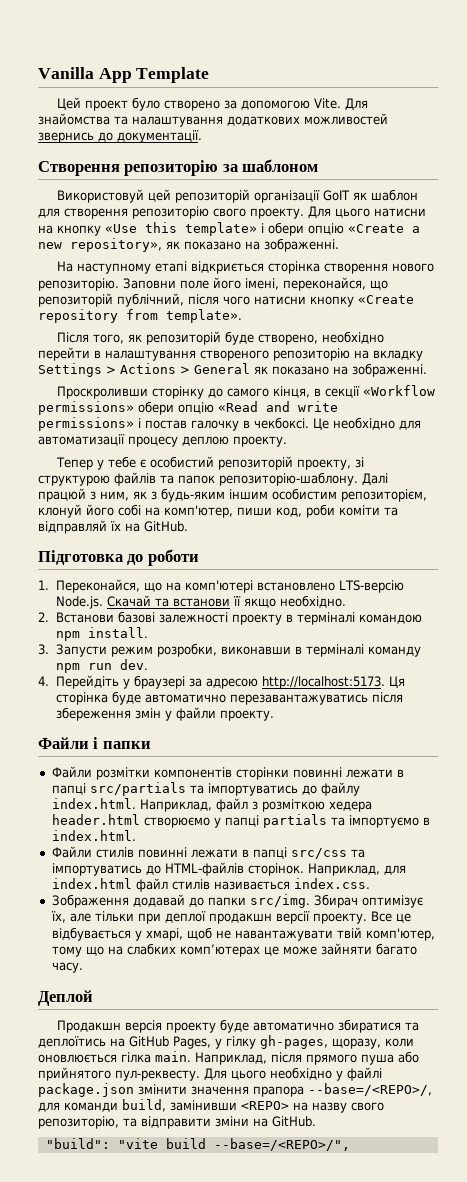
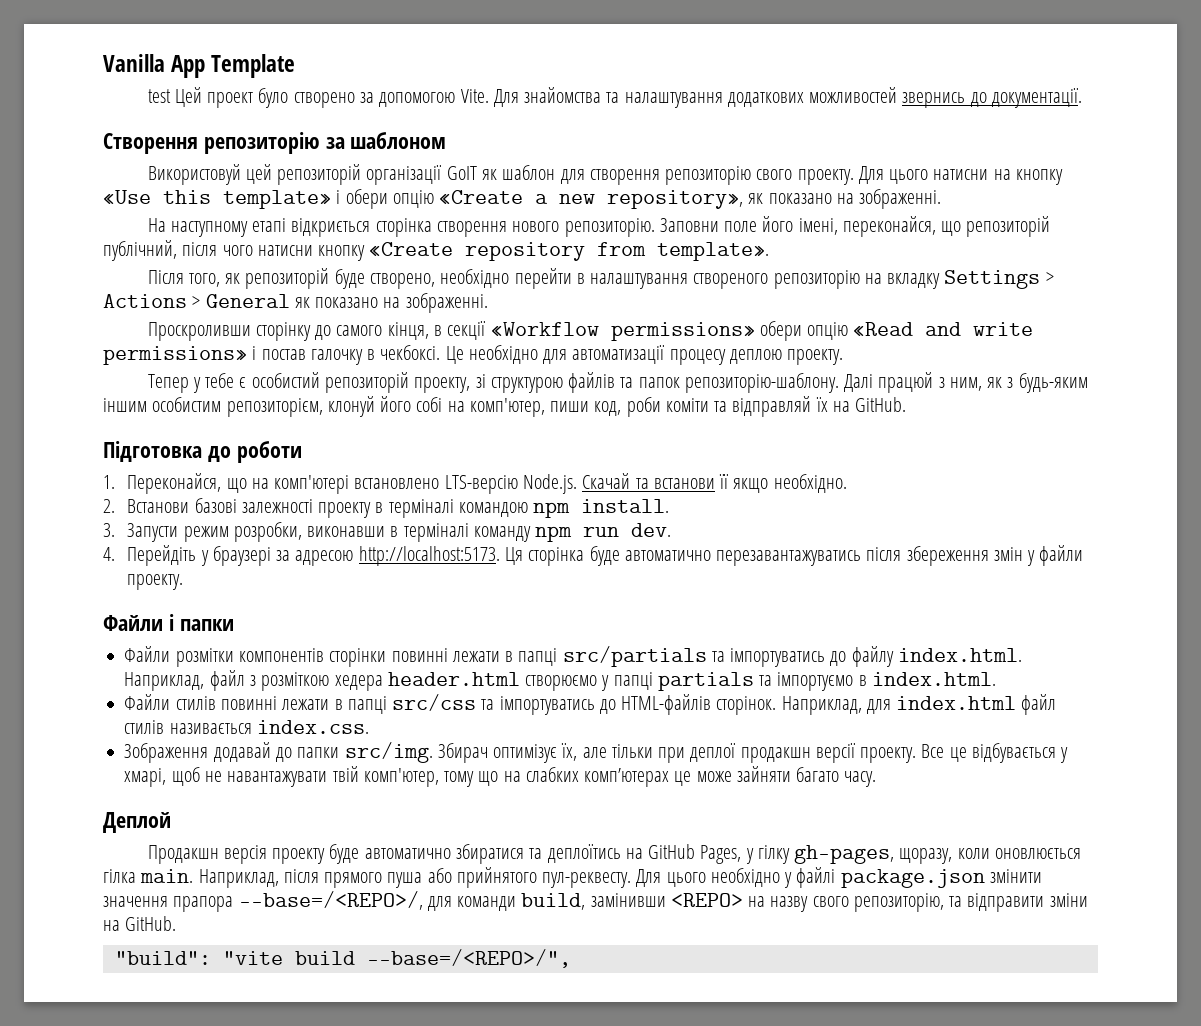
(210, 75) none -> [147,89,171,103] test

